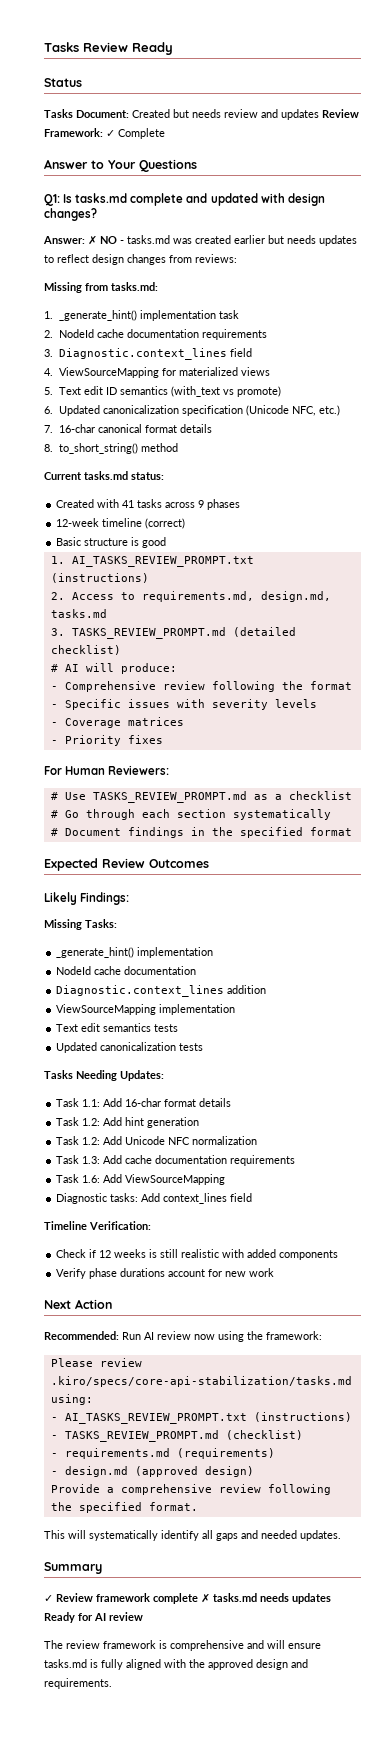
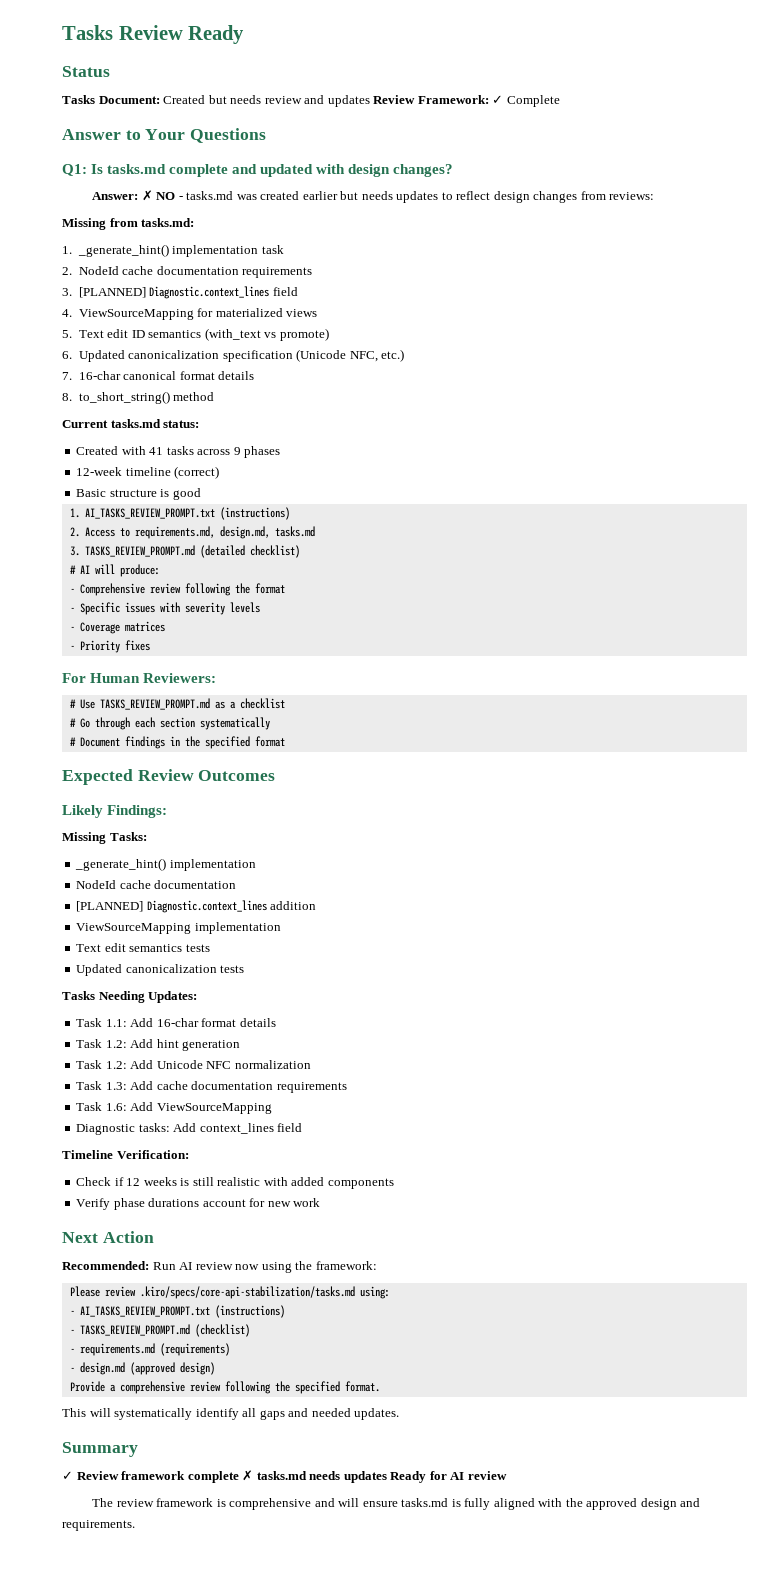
(53, 353) none -> [78,287,146,298] [PLANNED]
(197, 970) none -> [76,901,144,912] [PLANNED]

